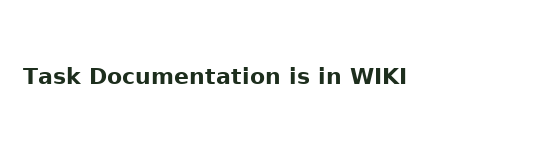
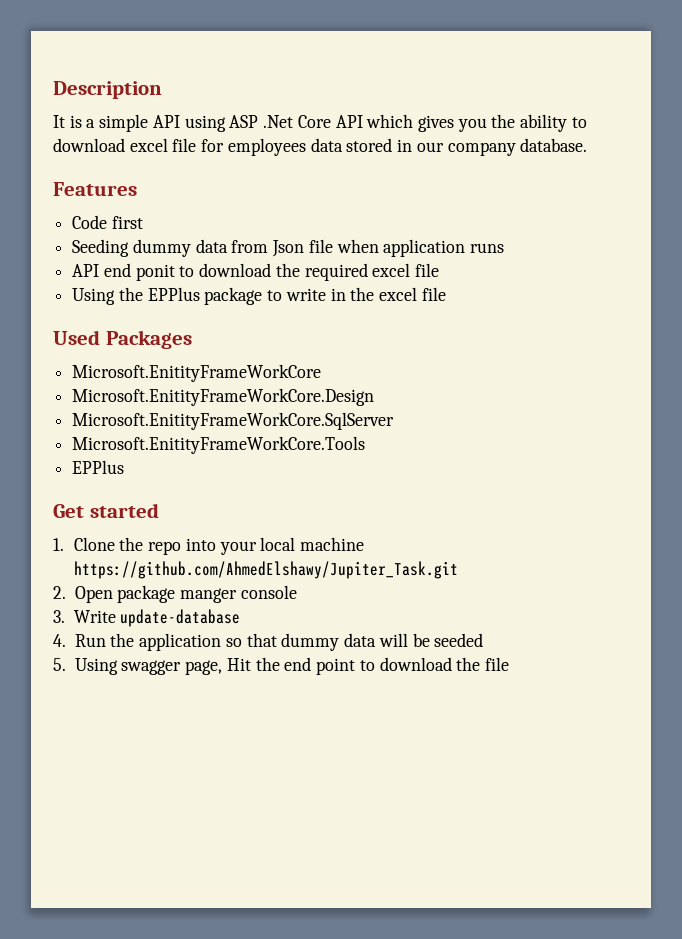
[23,67,407,84] Task Documentation is in WIKI -> [53,81,162,99] [53,114,587,132] [53,138,588,156] [53,182,137,196] [72,215,143,229] [72,239,505,257] [72,263,440,281] [72,287,446,305] [53,330,192,349] [72,364,322,382] [72,388,375,406] [72,412,395,430] [72,436,366,454] [72,460,125,474] [53,503,159,518] [53,537,365,555] [73,561,458,579] [53,585,297,603] [53,609,241,627] [53,633,484,651] [53,657,510,675] Description // It is a simple API using ASP .Net Core API which gives you the ability to download excel file for employees data stored in our company database. // Features // Code first // Seeding dummy data from Json file when application runs // API end ponit to download the required excel file // Using the EPPlus package to write in the excel file // Used Packages // Microsoft.EnitityFrameWorkCore // Microsoft.EnitityFrameWorkCore.Design // Microsoft.EnitityFrameWorkCore.SqlServer // Microsoft.EnitityFrameWorkCore.Tools // EPPlus // Get started // 1. Clone the repo into your local machine https://github.com/AhmedElshawy/Jupiter_Task.git // 2. Open package manger console // 3. Write update-database // 4. Run the application so that dummy data will be seeded // 5. Using swagger page, Hit the end point to download the file

